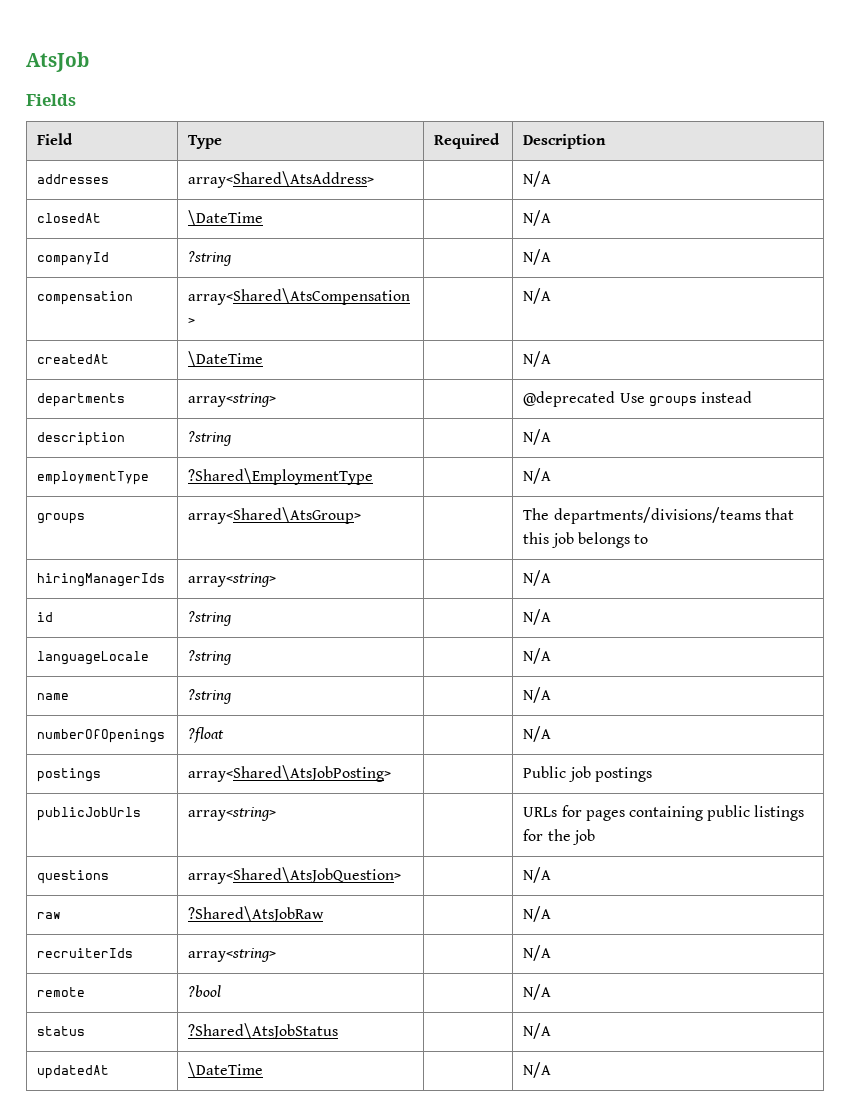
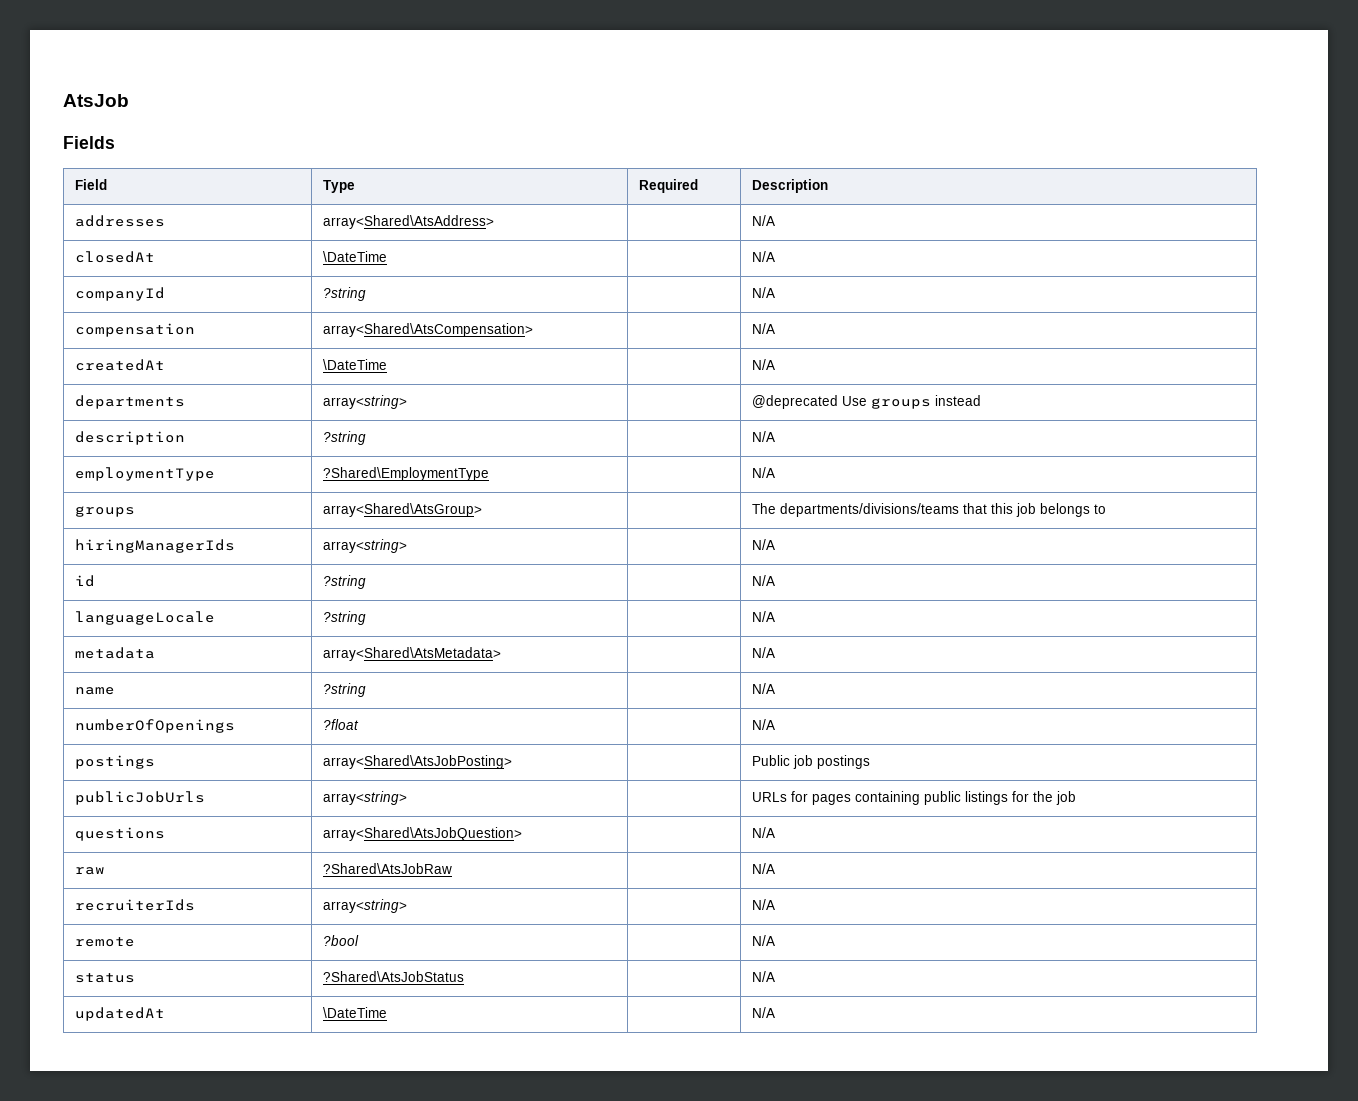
(552, 656) none -> [74,647,155,659] [322,647,501,661] [751,647,775,658] // metadata | array<Shared\AtsMetadata> | | N/A

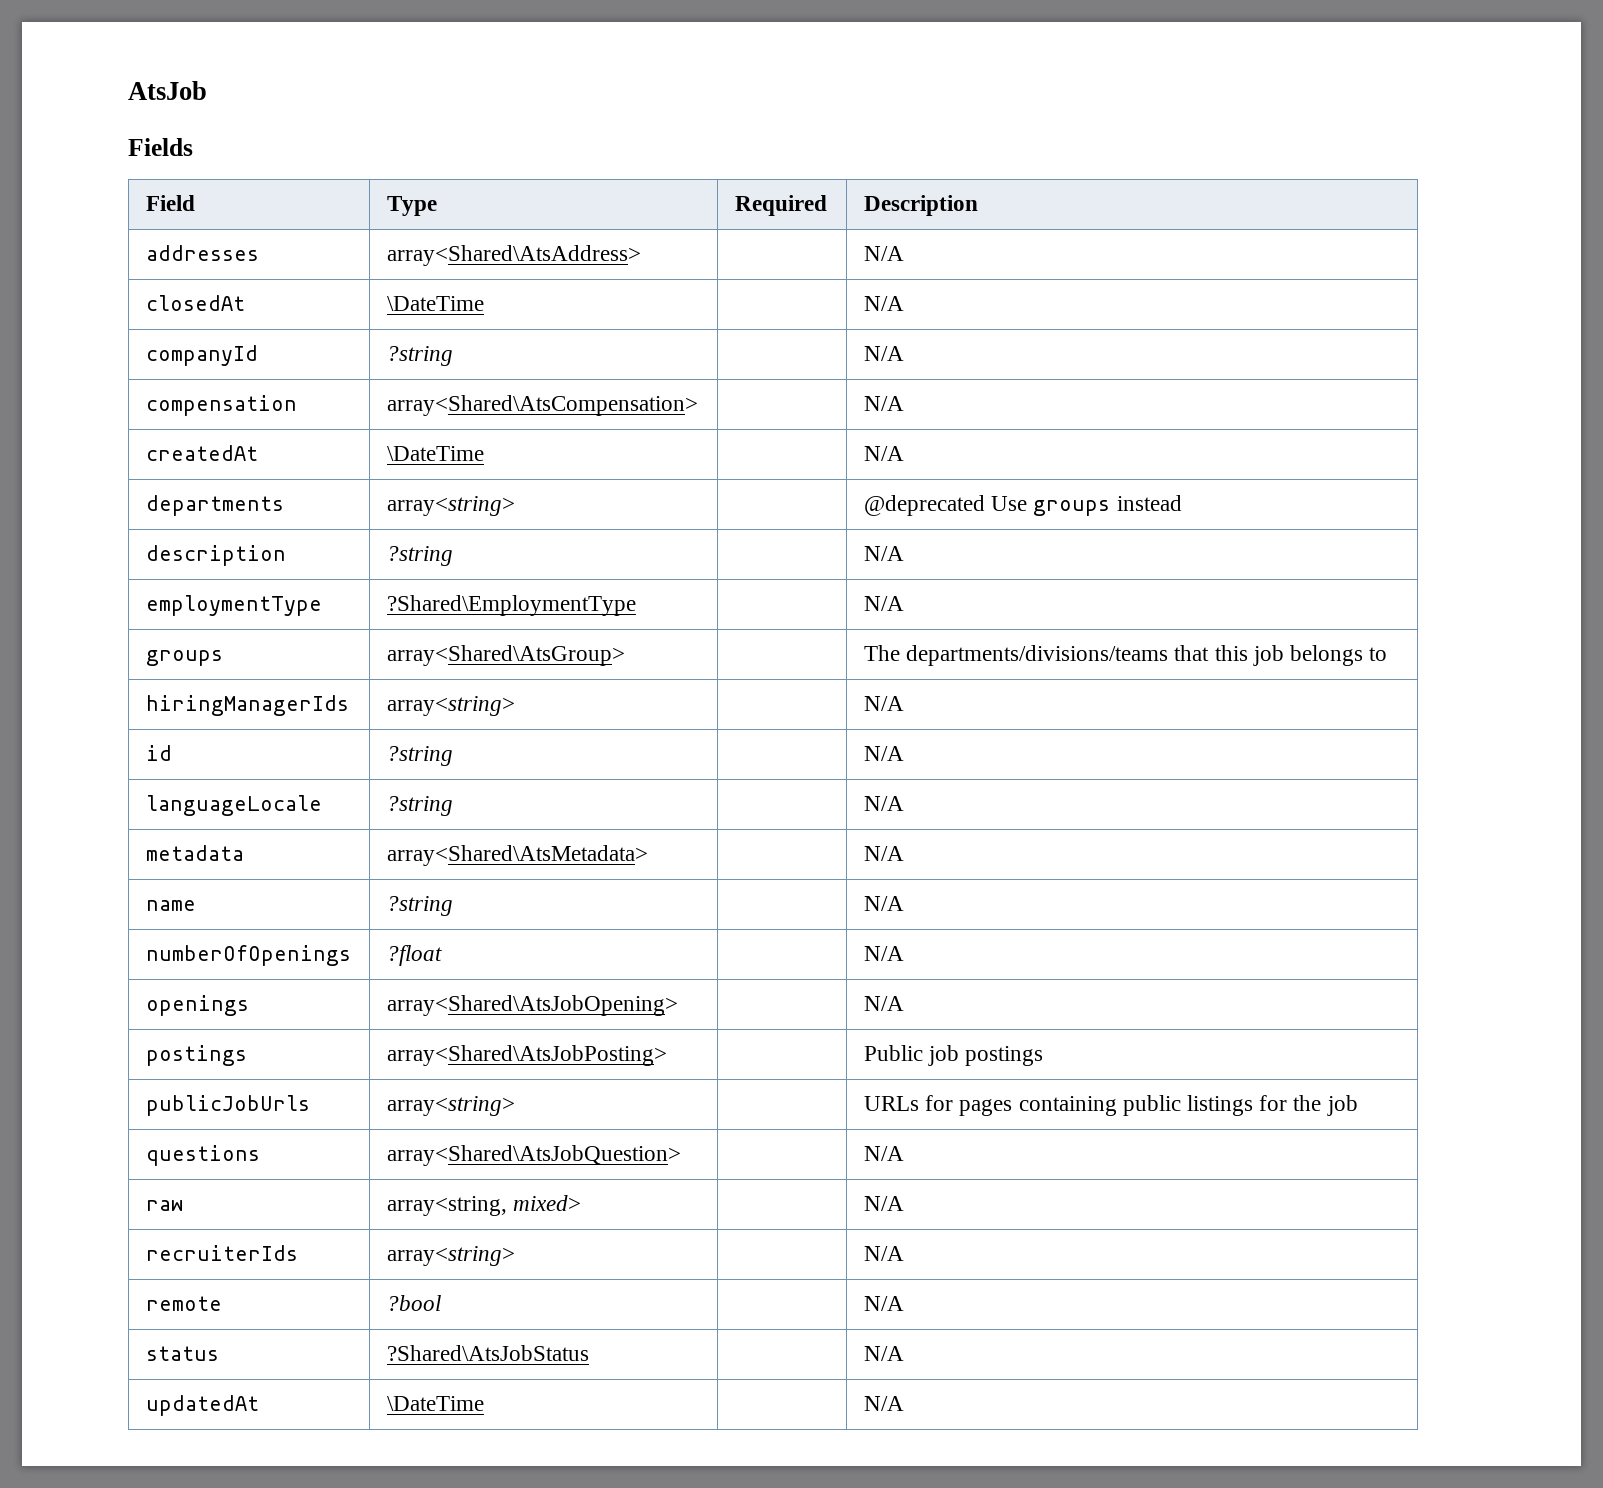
(775, 724) none -> [145,995,249,1016] [386,995,678,1016] [863,996,904,1011] // openings | array<Shared\AtsJobOpening> | | N/A
[322,863,452,874] ?Shared\AtsJobRaw -> [386,1195,582,1216] array<string, mixed>

